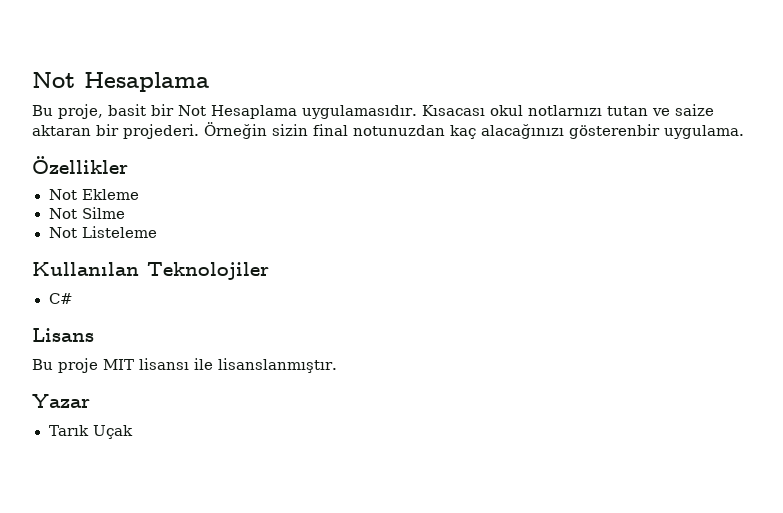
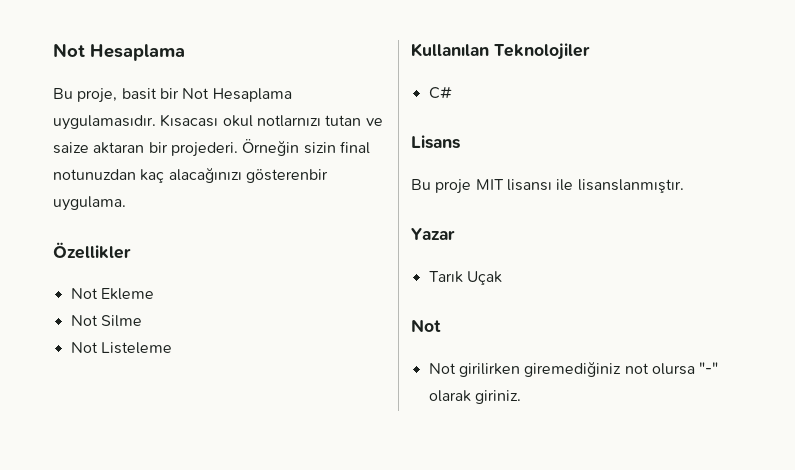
(134, 432) none -> [411,319,441,332] [428,361,719,377] [428,390,521,404] // Not // Not girilirken giremediğiniz not olursa "-" olarak giriniz.

